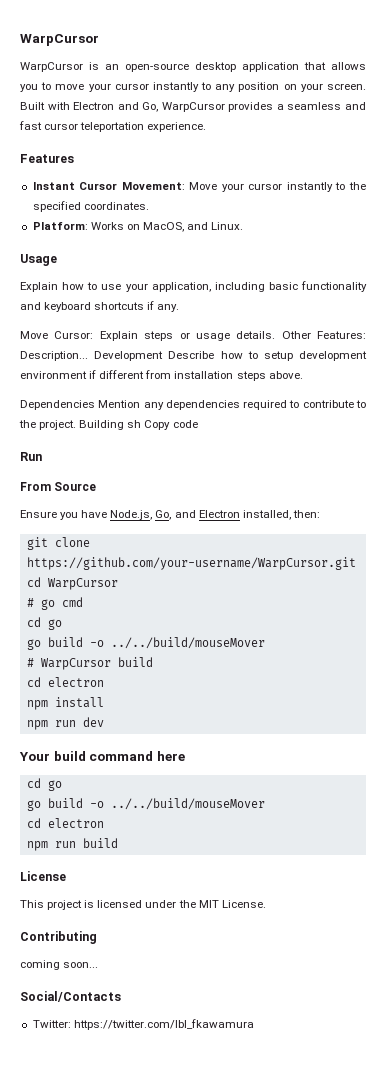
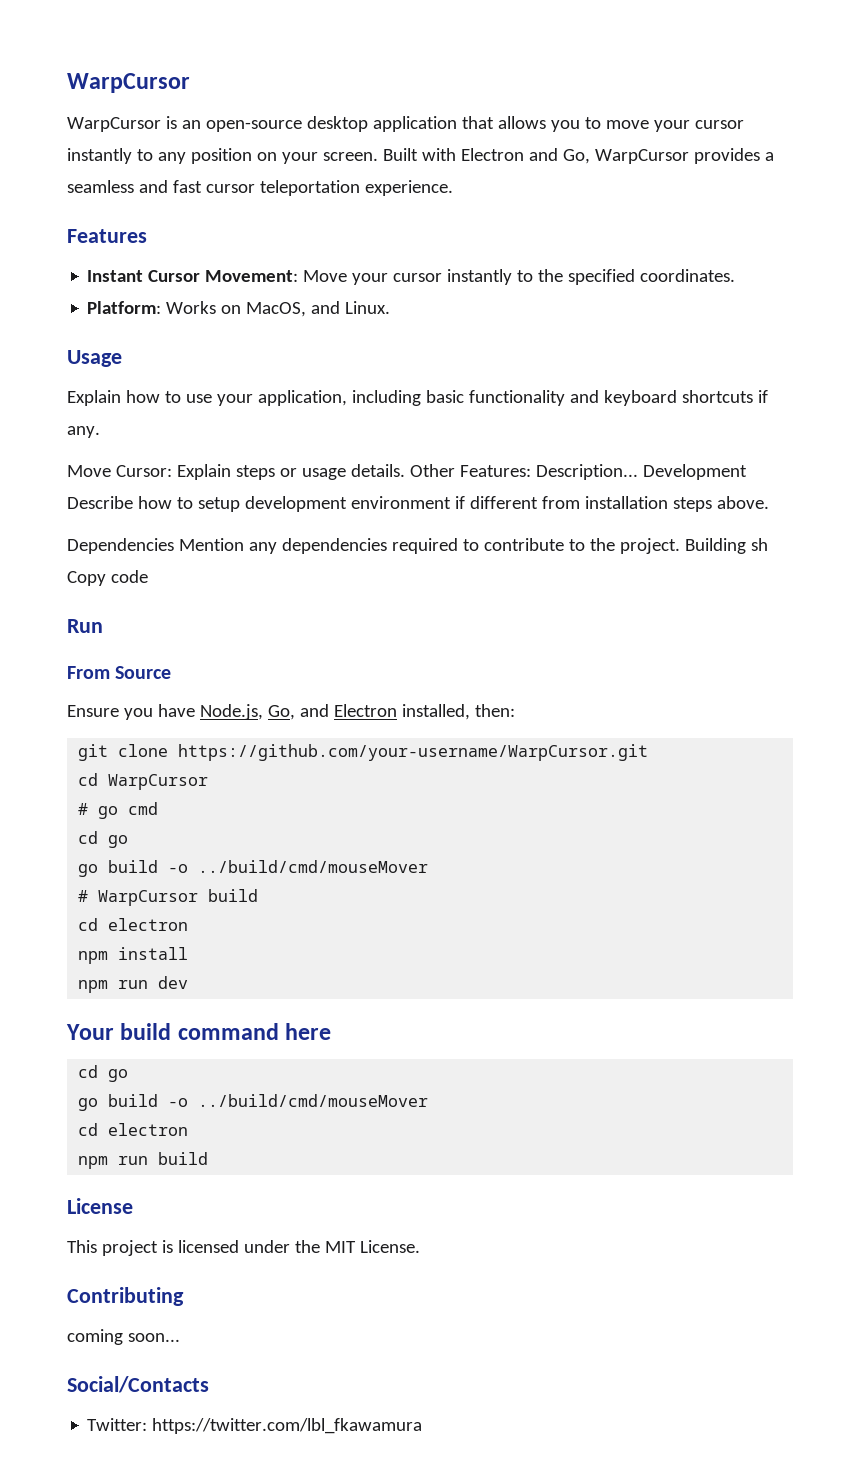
[110,637,265,649] ../../build/mouseMover -> [198,860,429,873] ../build/cmd/mouseMover
[110,798,265,810] ../../build/mouseMover -> [198,1094,429,1107] ../build/cmd/mouseMover

